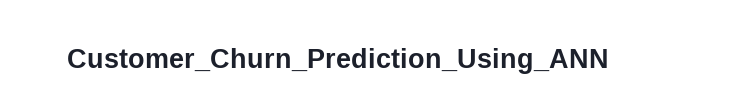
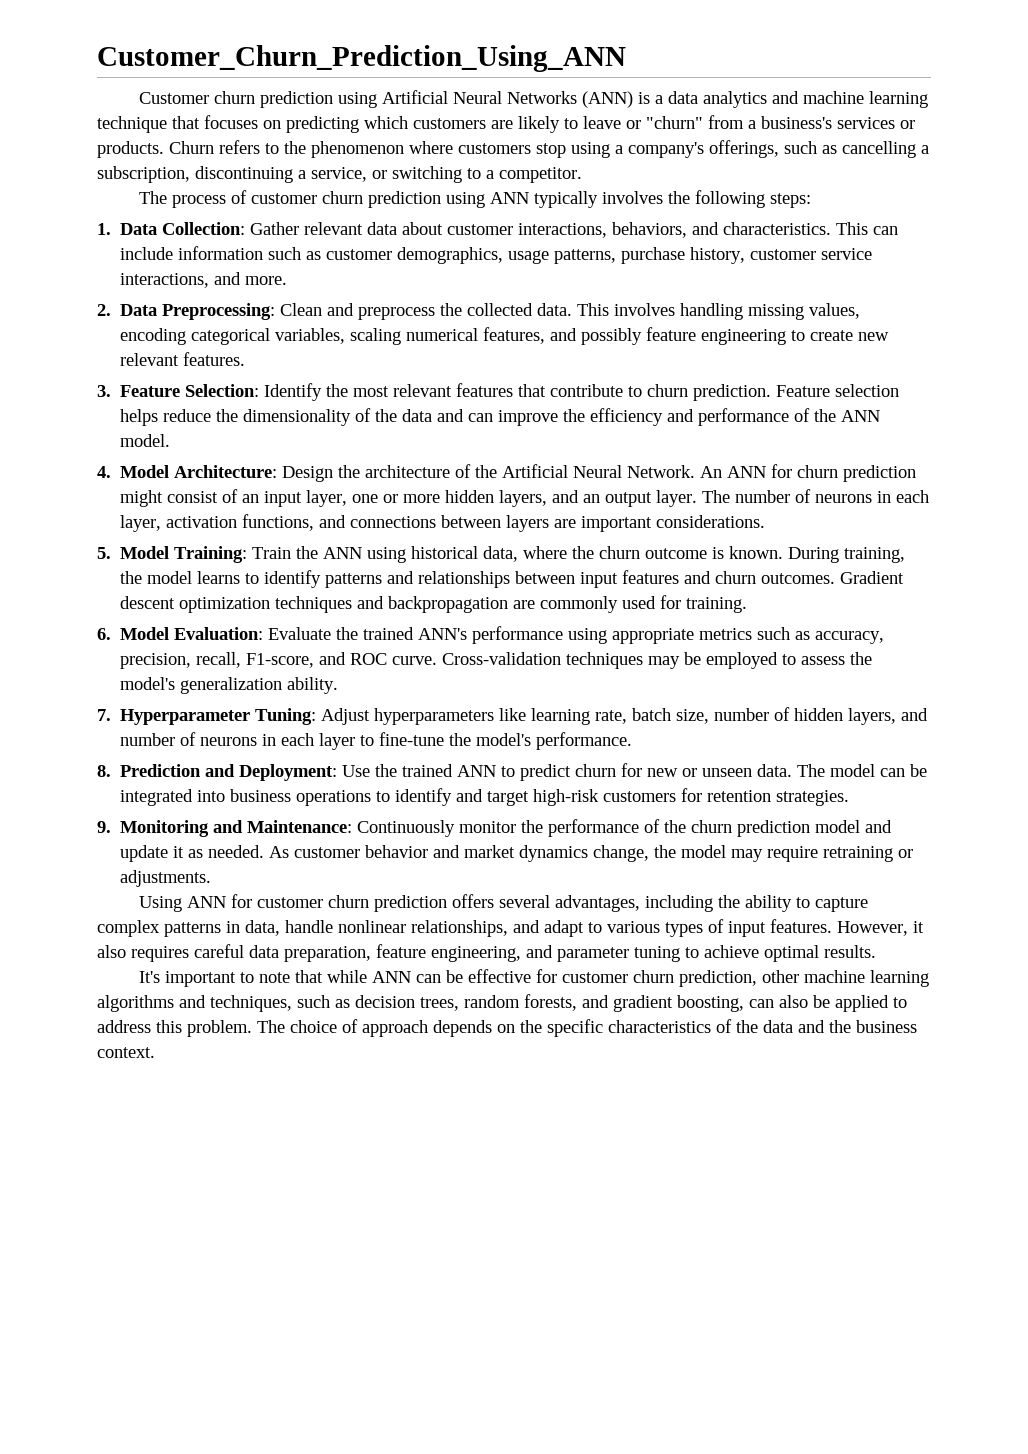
(609, 61) none -> [138,90,928,108] [97,115,915,133] [97,140,929,158] [97,166,582,183] [138,190,811,208] [97,222,899,238] [120,246,873,264] [120,272,288,288] [97,303,861,320] [120,327,890,345] [120,352,246,366] [97,383,900,401] [120,408,881,426] [120,434,171,447] [97,464,917,482] [120,489,930,507] [120,514,766,532] [97,546,906,563] [120,570,905,588] [120,595,748,613] [97,626,885,644] [120,652,873,669] [120,677,339,694] [97,707,929,725] [120,732,633,750] [97,763,928,781] [120,788,850,806] [97,819,893,837] [120,845,914,862] [120,870,212,887] [138,894,868,912] [97,919,924,937] [97,944,876,962] [138,969,929,987] [97,994,907,1012] [97,1019,917,1037] [97,1047,155,1058] // Customer churn prediction using Artificial Neural Networks (ANN) is a data analytics and machine learning technique that focuses on predicting which customers are likely to leave or "churn" from a business's services or products. Churn refers to the phenomenon where customers stop using a company's offerings, such as cancelling a subscription, discontinuing a service, or switching to a competitor. // The process of customer churn prediction using ANN typically involves the following steps: // 1. Data Collection: Gather relevant data about customer interactions, behaviors, and characteristics. This can include information such as customer demographics, usage patterns, purchase history, customer service interactions, and more. // 2. Data Preprocessing: Clean and preprocess the collected data. This involves handling missing values, encoding categorical variables, scaling numerical features, and possibly feature engineering to create new relevant features. // 3. Feature Selection: Identify the most relevant features that contribute to churn prediction. Feature selection helps reduce the dimensionality of the data and can improve the efficiency and performance of the ANN model. // 4. Model Architecture: Design the architecture of the Artificial Neural Network. An ANN for churn prediction might consist of an input layer, one or more hidden layers, and an output layer. The number of neurons in each layer, activation functions, and connections between layers are important considerations. // 5. Model Training: Train the ANN using historical data, where the churn outcome is known. During training, the model learns to identify patterns and relationships between input features and churn outcomes. Gradient descent optimization techniques and backpropagation are commonly used for training. // 6. Model Evaluation: Evaluate the trained ANN's performance using appropriate metrics such as accuracy, precision, recall, F1-score, and ROC curve. Cross-validation techniques may be employed to assess the model's generalization ability. // 7. Hyperparameter Tuning: Adjust hyperparameters like learning rate, batch size, number of hidden layers, and number of neurons in each layer to fine-tune the model's performance. // 8. Prediction and Deployment: Use the trained ANN to predict churn for new or unseen data. The model can be integrated into business operations to identify and target high-risk customers for retention strategies. // 9. Monitoring and Maintenance: Continuously monitor the performance of the churn prediction model and update it as needed. As customer behavior and market dynamics change, the model may require retraining or adjustments. // Using ANN for customer churn prediction offers several advantages, including the ability to capture complex patterns in data, handle nonlinear relationships, and adapt to various types of input features. However, it also requires careful data preparation, feature engineering, and parameter tuning to achieve optimal results. // It's important to note that while ANN can be effective for customer churn prediction, other machine learning algorithms and techniques, such as decision trees, random forests, and gradient boosting, can also be applied to address this problem. The choice of approach depends on the specific characteristics of the data and the business context.

